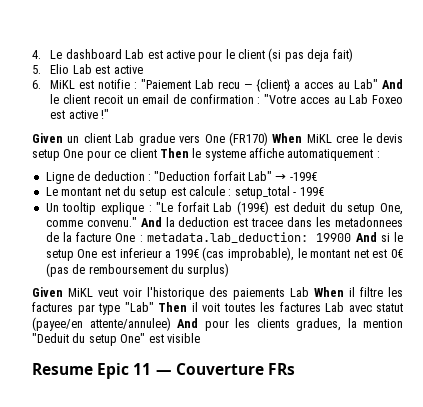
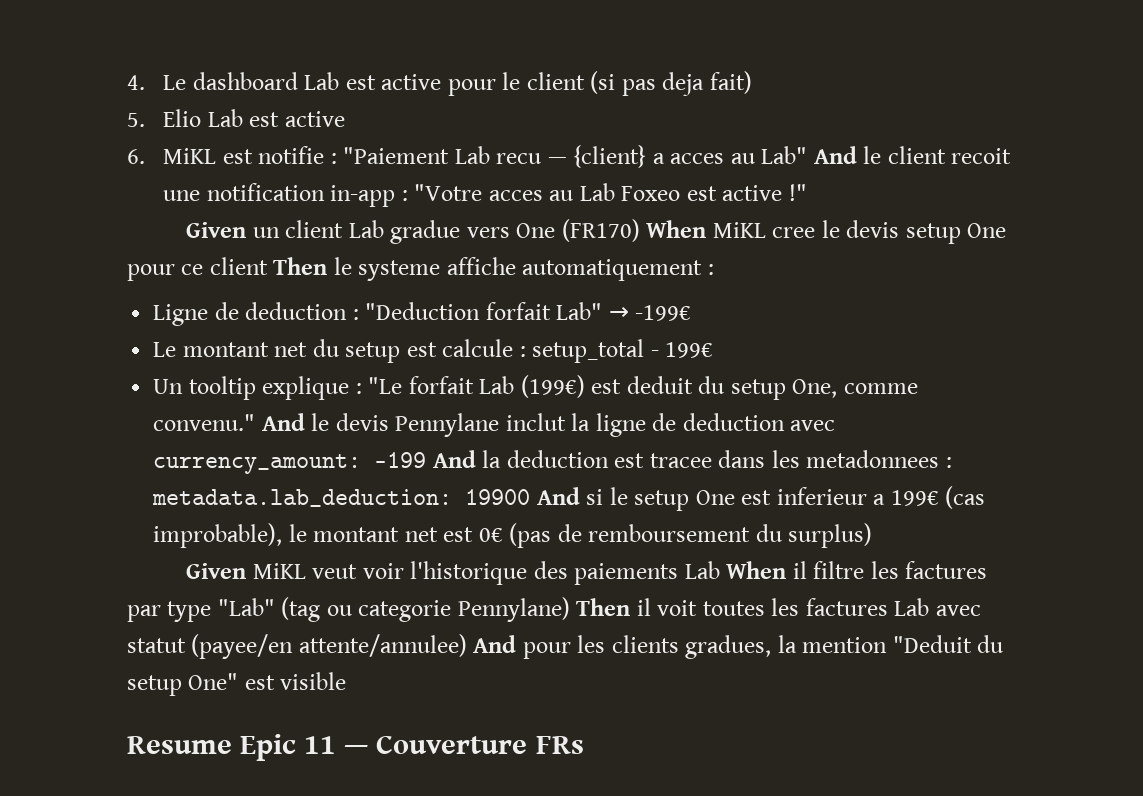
[126,94,254,104] un email de confirmation -> [163,183,396,207] une notification in-app
(162, 222) none -> [311,413,836,437] [153,450,476,474] le devis Pennylane inclut la ligne de deduction avec currency_amount: -199 And
[45,232,136,242] de la facture One -> (940, 459) none
(154, 307) none -> [281,597,570,622] (tag ou categorie Pennylane)

